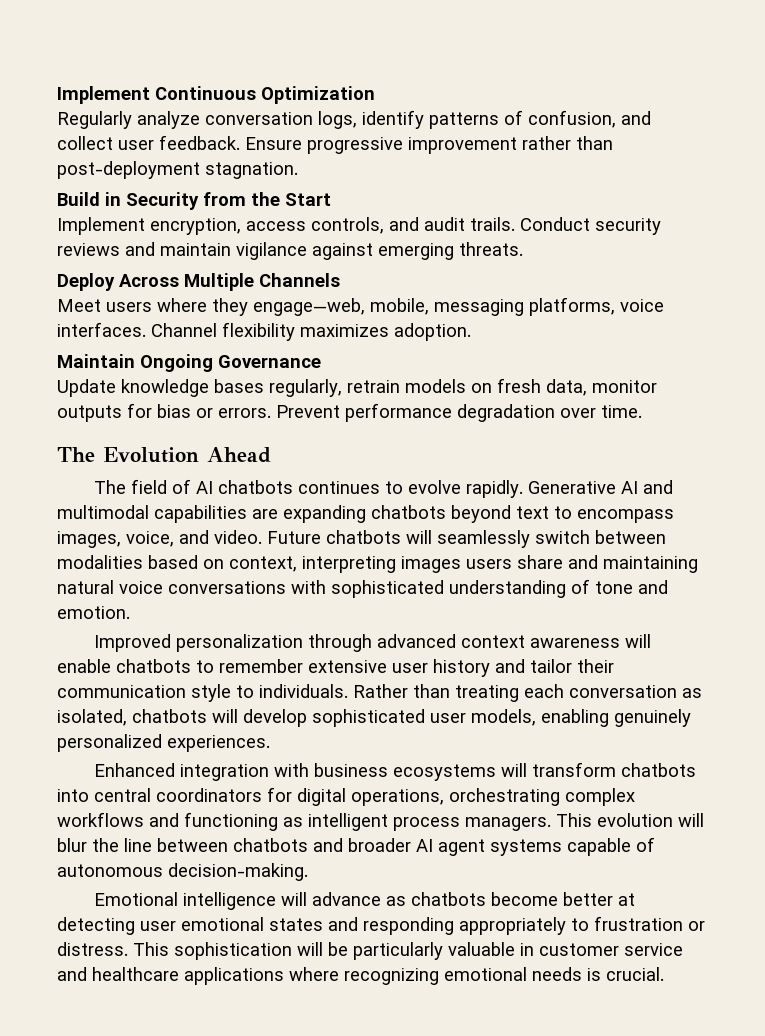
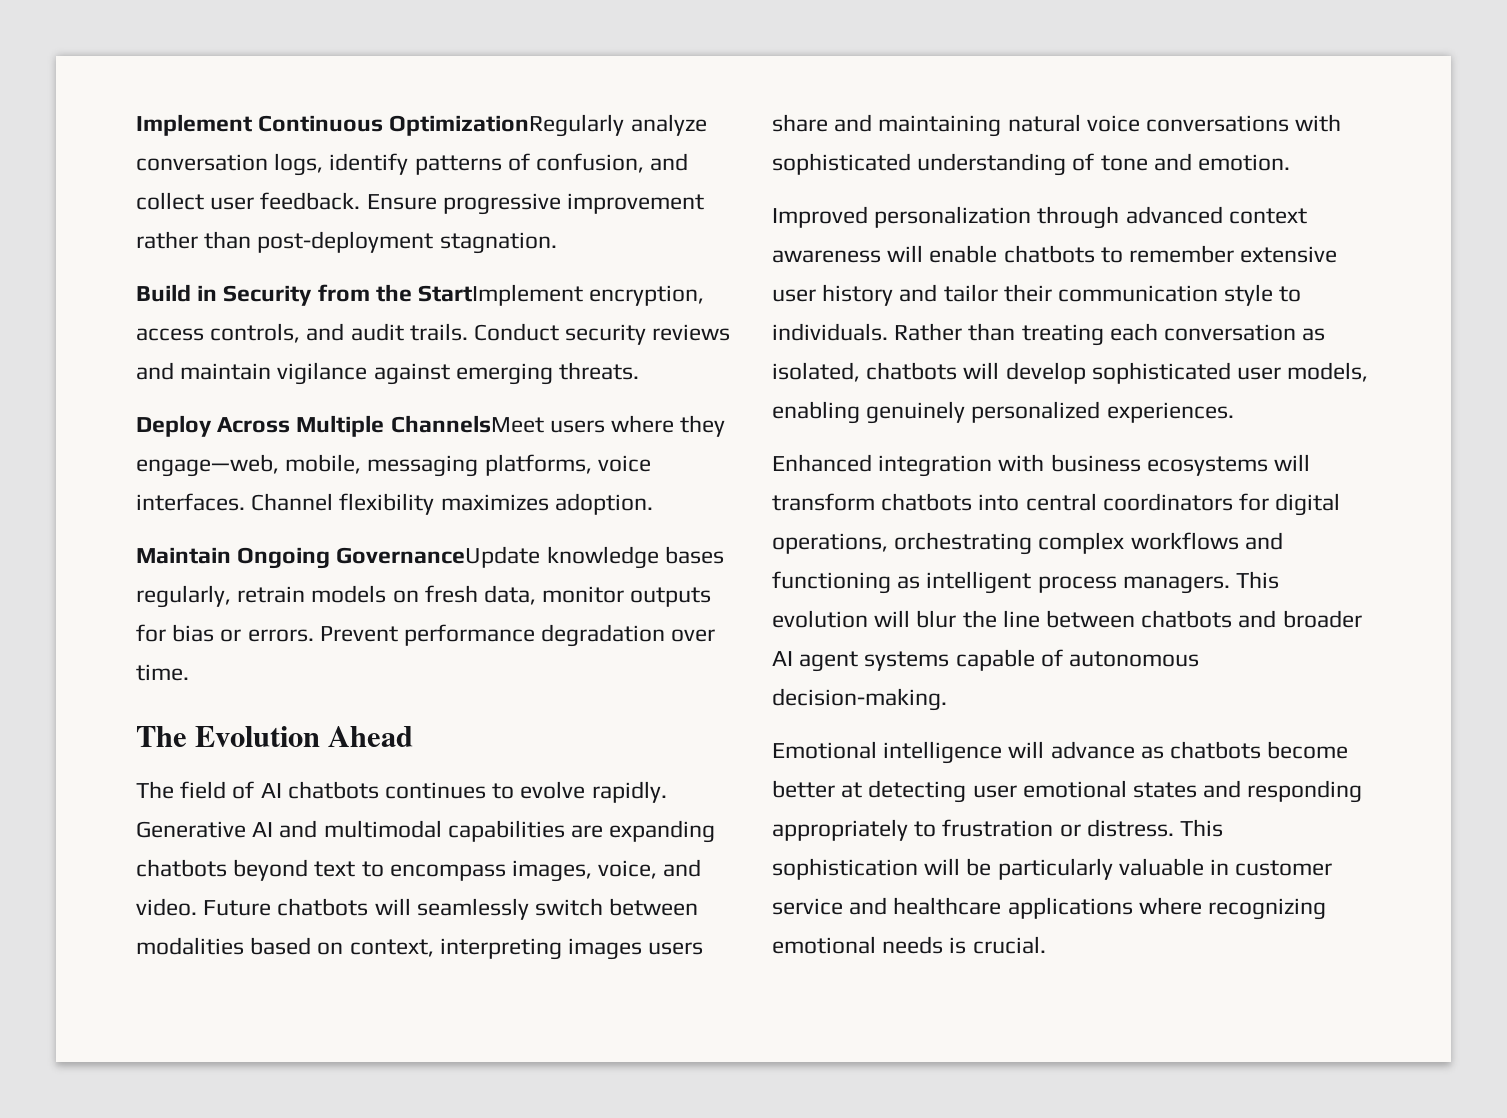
[261,86,375,104] [57,111,132,129] Optimization // Regularly -> [389,114,625,137] OptimizationRegularly
[285,193,331,206] [57,217,145,235] Start // Implement -> [418,284,584,306] StartImplement
[259,273,340,287] [57,299,101,312] Channels // Meet -> [390,415,544,433] ChannelsMeet
[218,355,321,368] [57,379,116,397] Governance // Update -> [336,546,541,568] GovernanceUpdate

